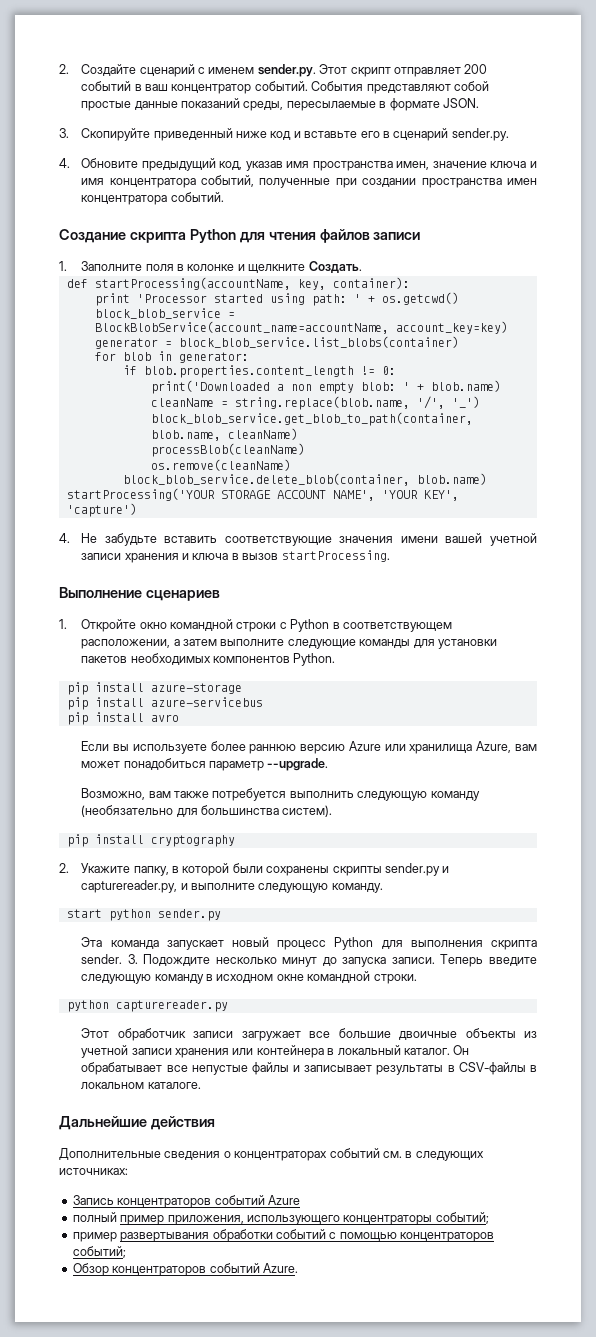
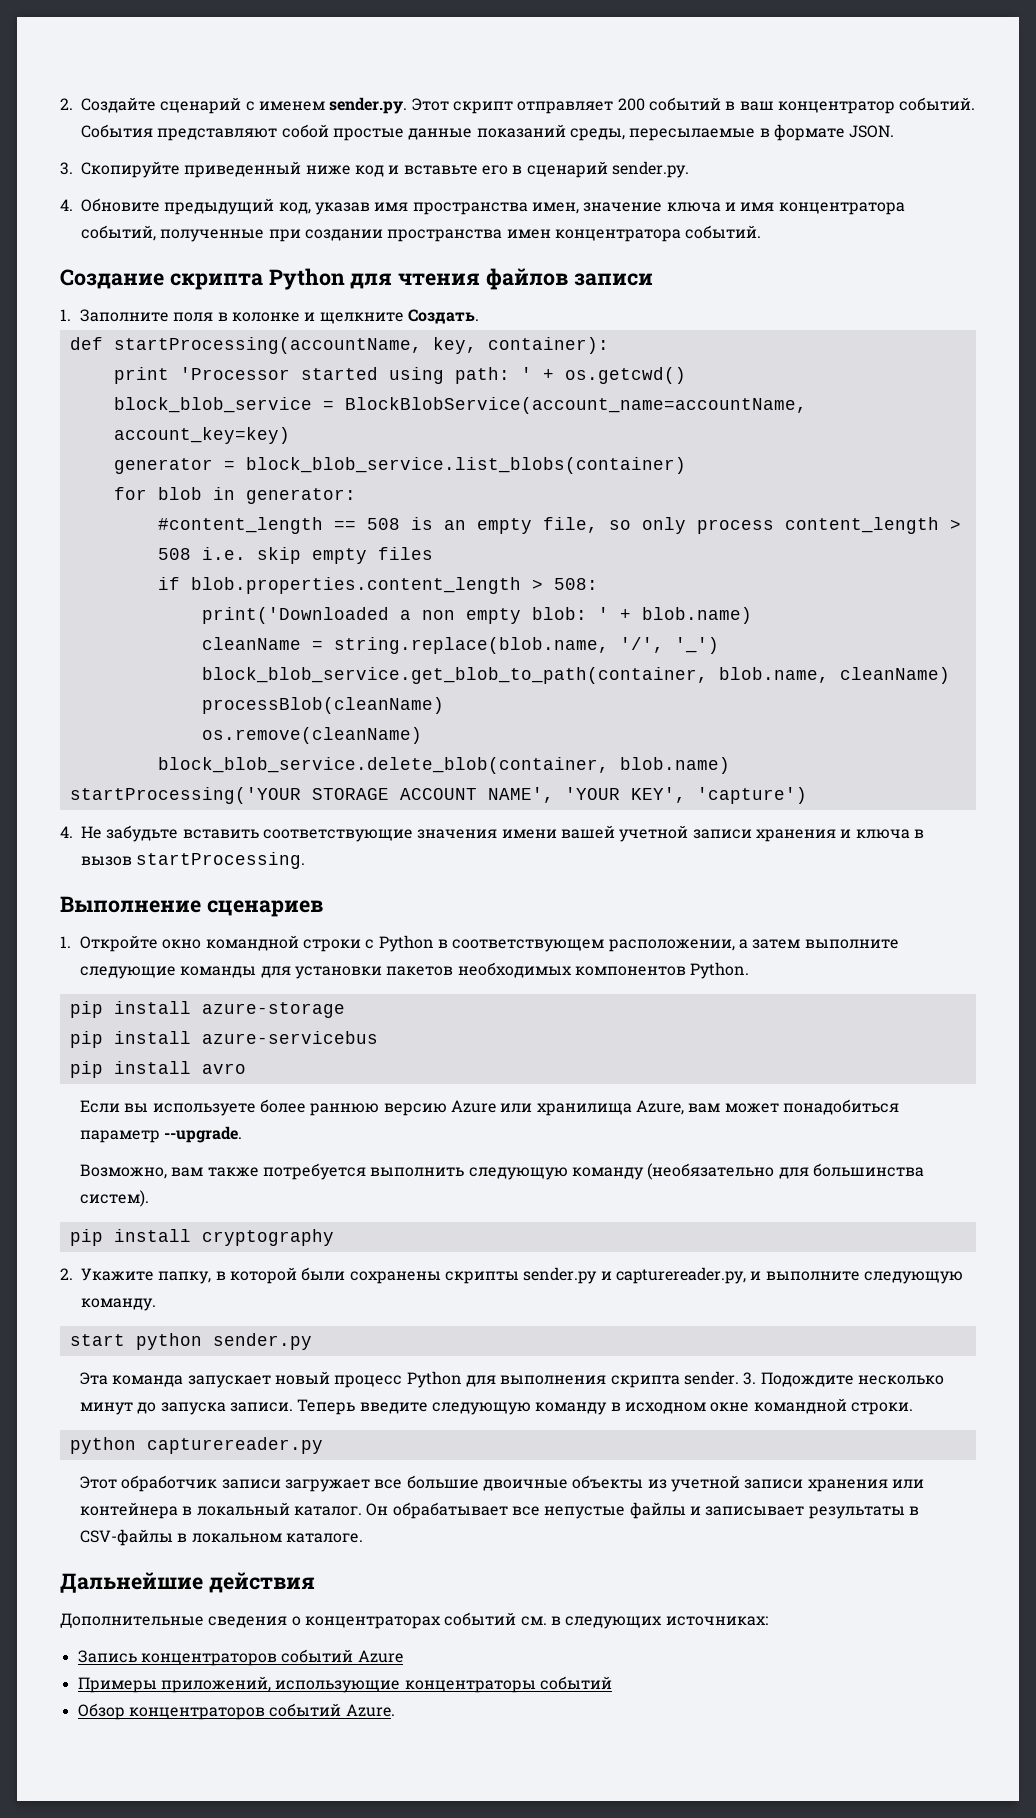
(249, 357) none -> [157,517,961,534] [157,547,433,564] // #content_length == 508 is an empty file, so only process content_length > 508 i.e. skip empty files
[360,366,396,375] != 0: -> [531,578,598,590] > 508:
[72,1212,489,1225] [72,1229,494,1242] [72,1246,126,1258] полный пример приложения, использующего концентраторы событий; // пример развертывания обработки событий с помощью концентраторов событий; -> [77,1676,612,1693] Примеры приложений, использующие концентраторы событий

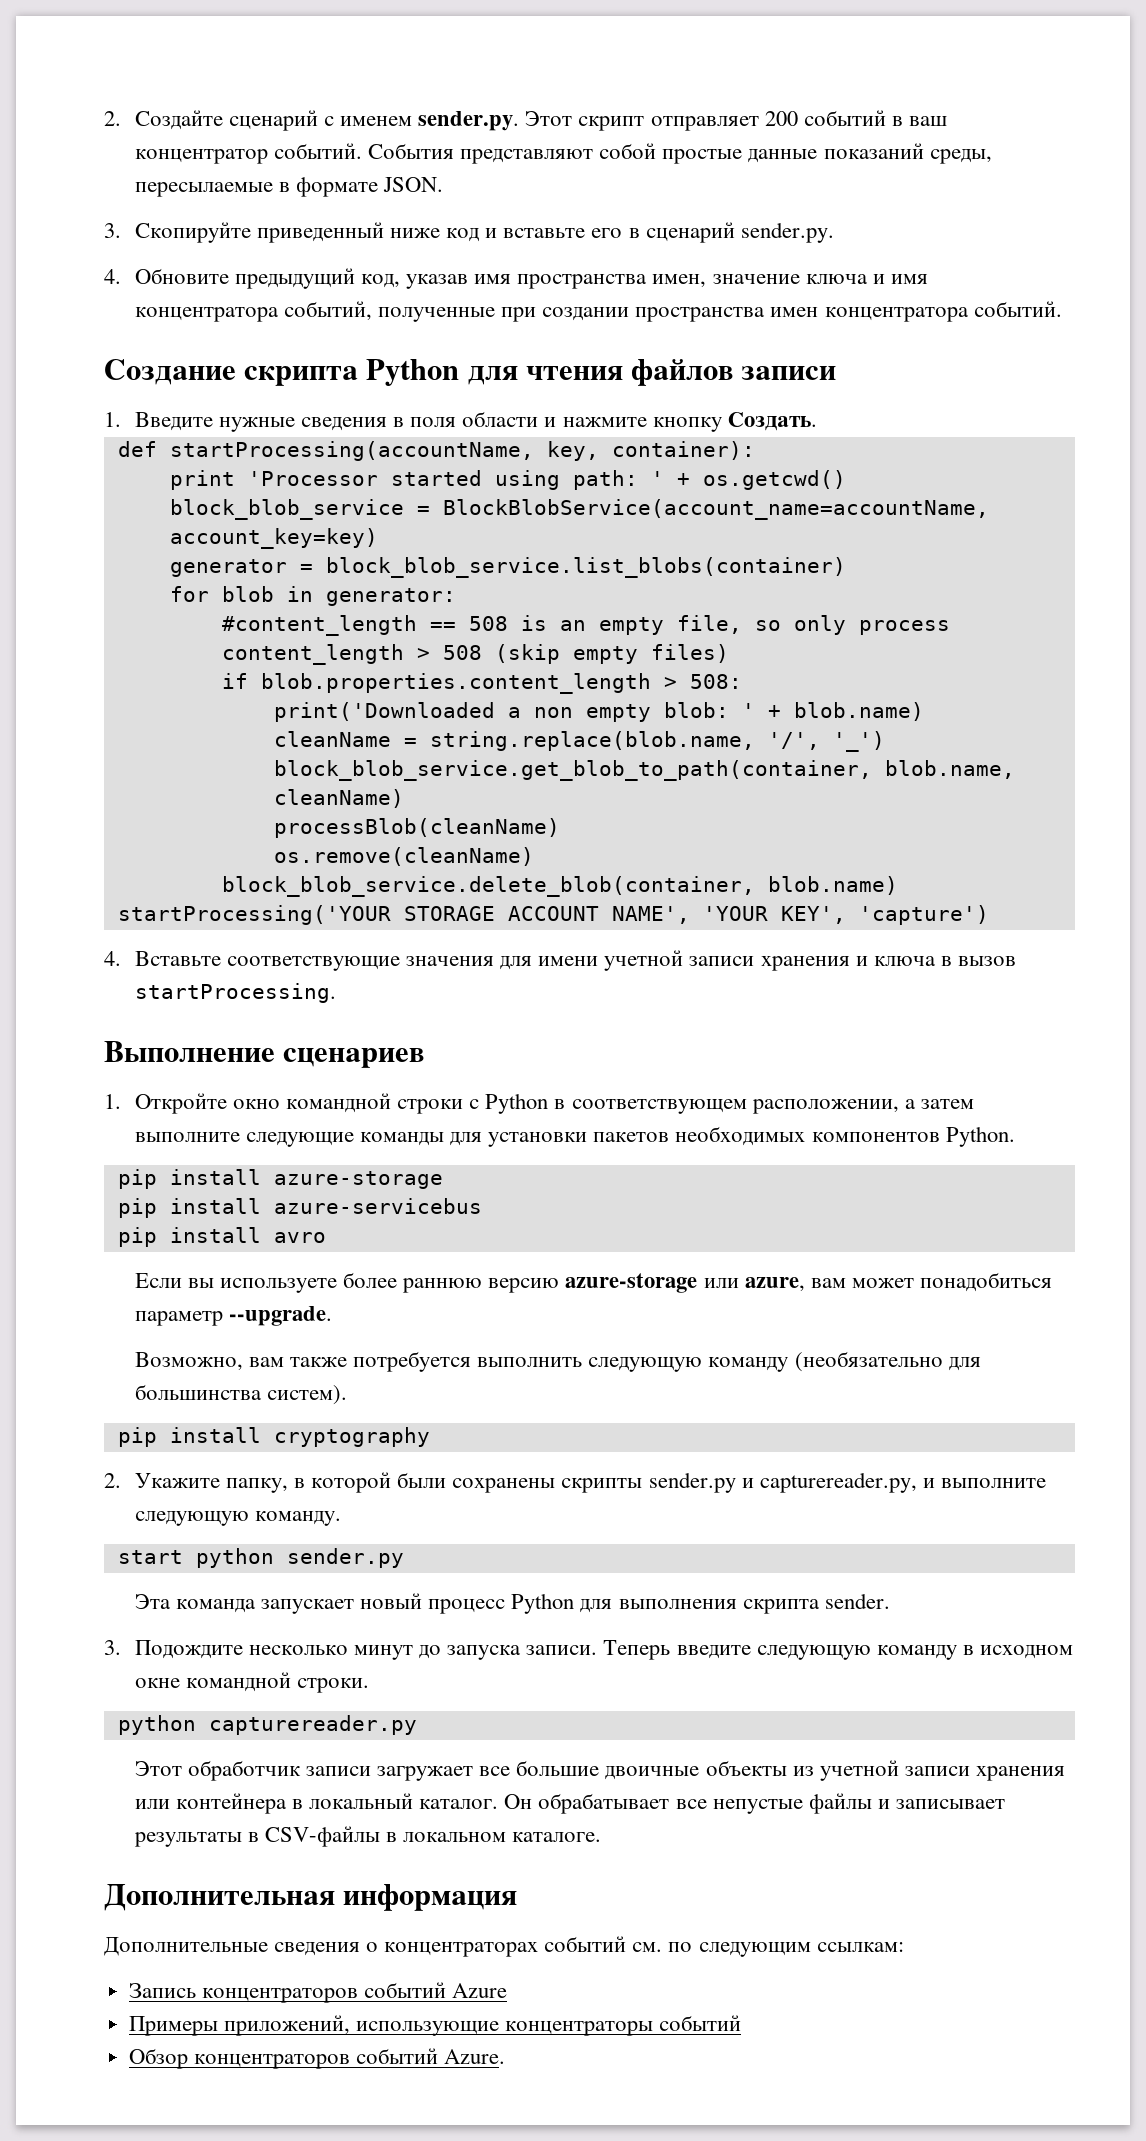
[80,309,404,324] Заполните поля в колонке и щелкните -> [134,411,722,432] Введите нужные сведения в поля области и нажмите кнопку
[201,547,433,564] i.e. skip empty files -> [494,644,729,664] (skip empty files)
[81,825,615,842] Не забудьте вставить соответствующие значения имени вашей -> [134,951,599,971] Вставьте соответствующие значения для имени
[451,1100,684,1116] Azure или хранилища Azure, -> [565,1273,805,1293] azure-storage или azure,
(739, 1378) none -> (890, 1601) //
[60,1572,315,1593] Дальнейшие действия -> [104,1884,518,1911] Дополнительная информация
[550,1616,768,1629] в следующих источниках: -> [668,1942,904,1957] по следующим ссылкам:

